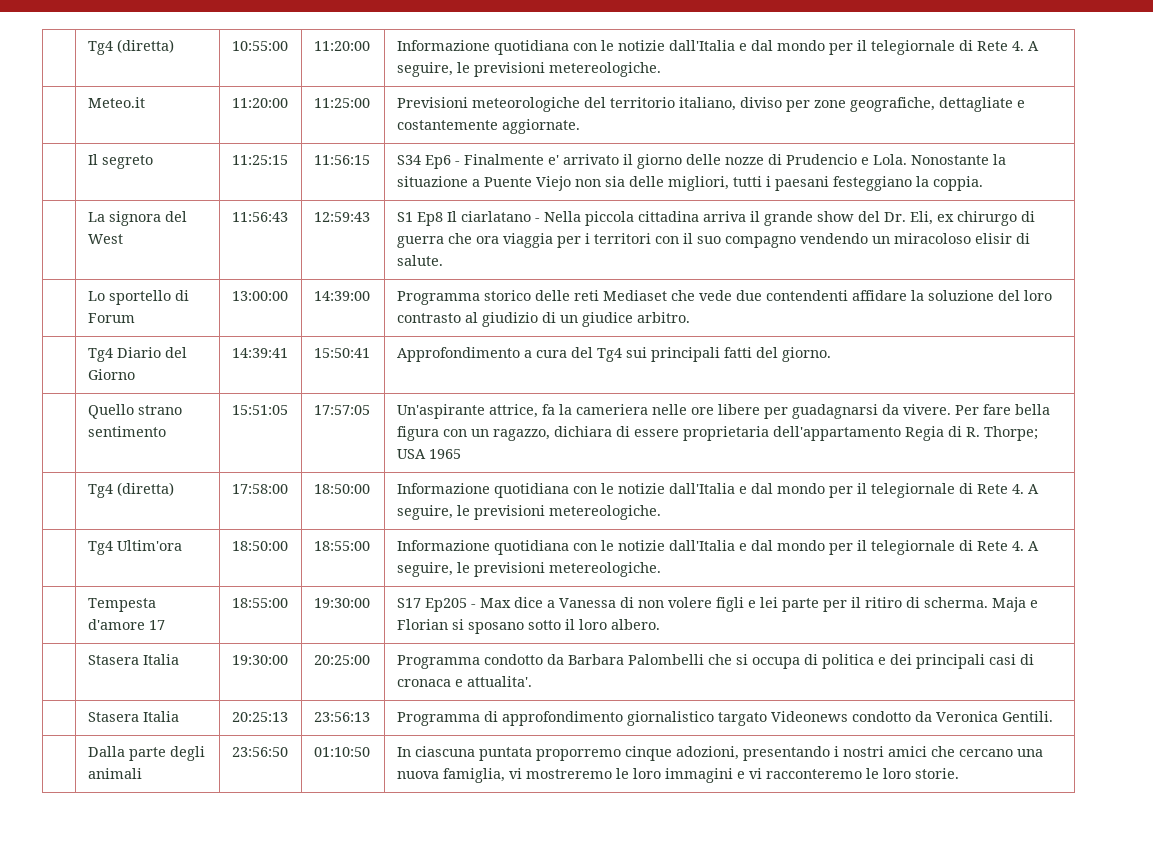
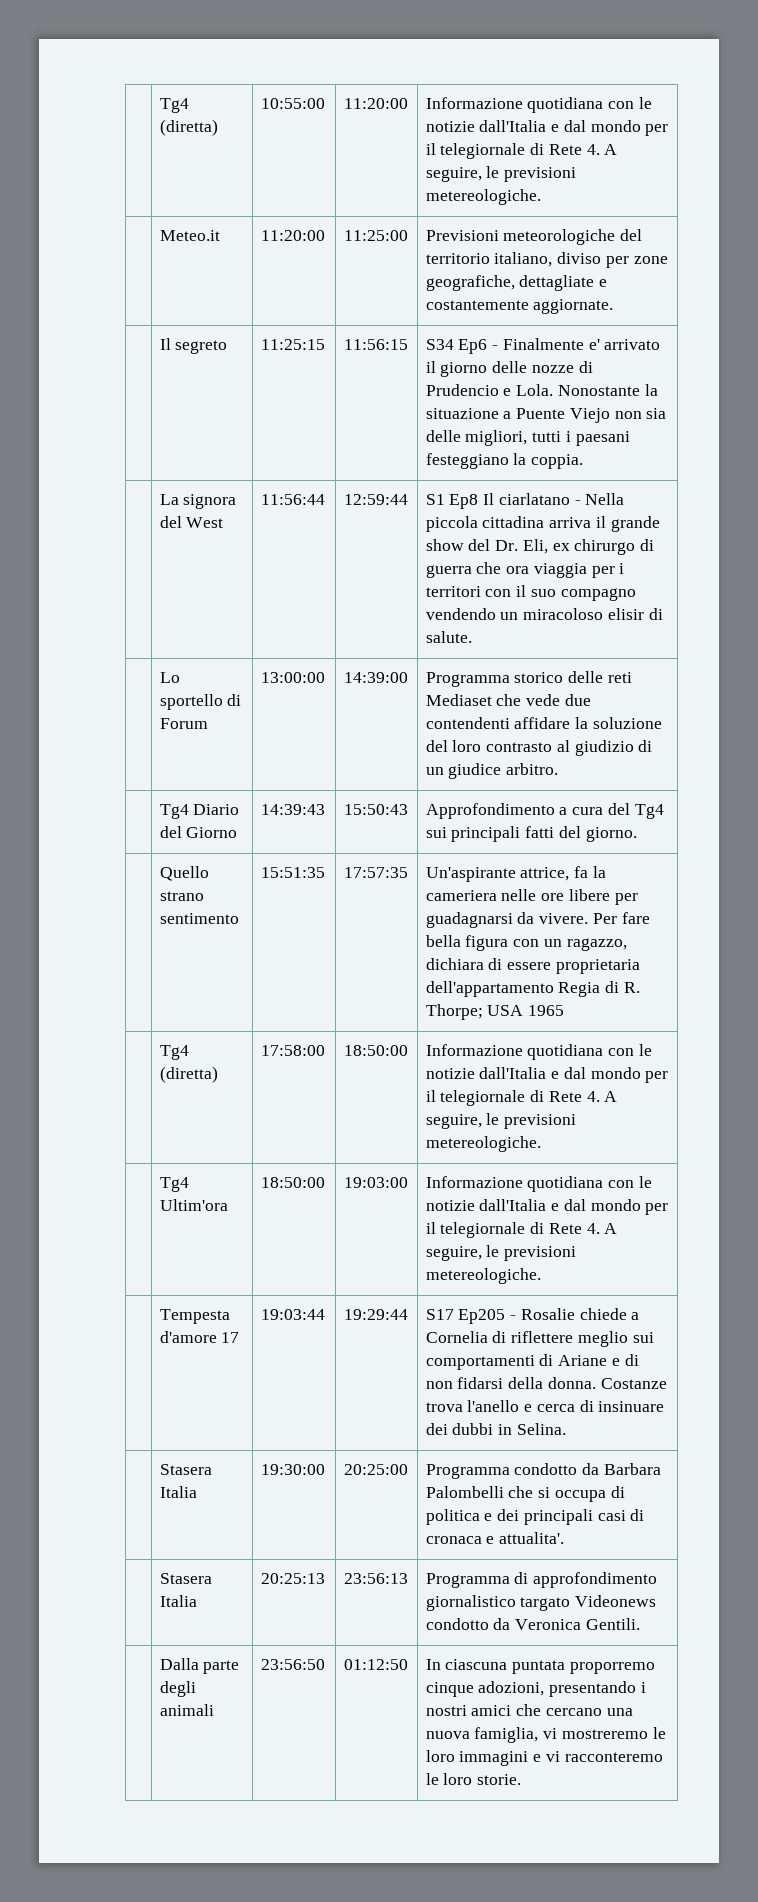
[231,212,288,222] [313,212,370,222] 11:56:43 | 12:59:43 -> [260,494,325,505] [343,494,408,505] 11:56:44 | 12:59:44
[231,348,288,358] [313,348,370,358] 14:39:41 | 15:50:41 -> [260,804,325,815] [343,804,408,815] 14:39:43 | 15:50:43
[231,405,288,415] [313,405,370,415] 15:51:05 | 17:57:05 -> [260,867,325,878] [343,867,408,878] 15:51:35 | 17:57:35
[313,541,370,551] 18:55:00 -> [343,1177,408,1188] 19:03:00
[231,598,288,608] [313,598,370,608] 18:55:00 | 19:30:00 -> [260,1309,325,1320] [343,1309,408,1320] 19:03:44 | 19:29:44
[479,597,1038,612] [396,619,660,634] Max dice a Vanessa di non volere figli e lei parte per il ritiro di scherma. Maja e Florian si sposano sotto il loro albero. -> [520,1308,640,1320] [425,1331,654,1347] [425,1354,639,1370] [425,1377,667,1389] [425,1400,665,1412] [425,1423,566,1435] Rosalie chiede a Cornelia di riflettere meglio sui comportamenti di Ariane e di non fidarsi della donna. Costanze trova l'anello e cerca di insinuare dei dubbi in Selina.
[313,747,370,757] 01:10:50 -> [343,1659,408,1670] 01:12:50

